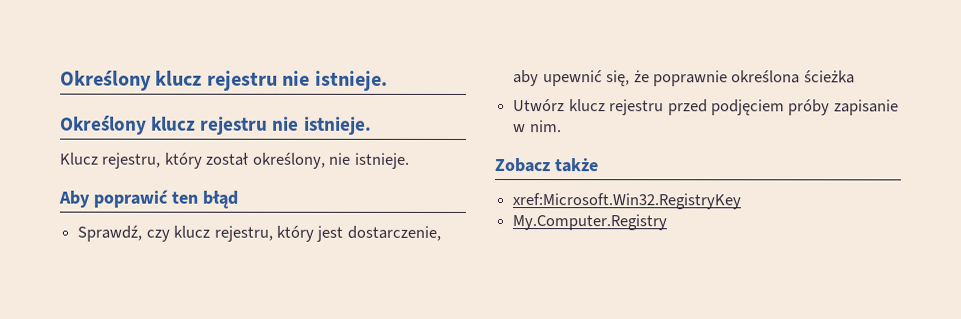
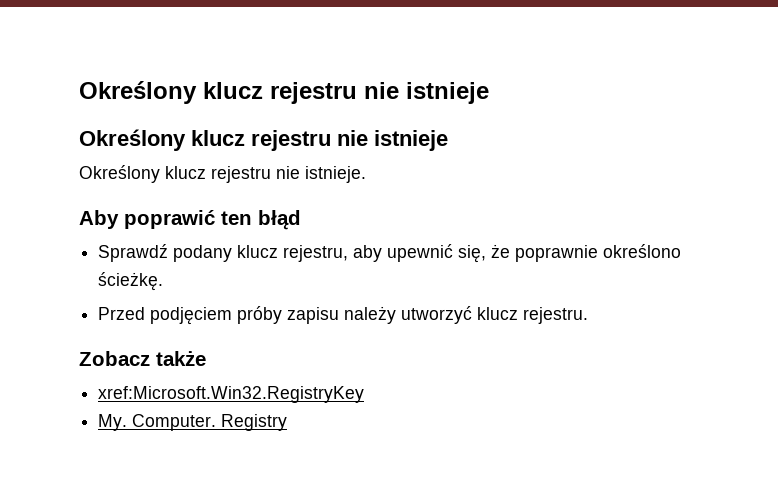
[60,70,388,91] [60,115,372,135] [59,152,326,169] Określony klucz rejestru nie istnieje. // Określony klucz rejestru nie istnieje. // Klucz rejestru, który został określony, -> [79,81,489,104] [79,129,448,151] [79,165,271,183] Określony klucz rejestru nie istnieje // Określony klucz rejestru nie istnieje // Określony klucz rejestru
[77,224,441,242] Sprawdź, czy klucz rejestru, który jest dostarczenie, -> [98,244,349,262] Sprawdź podany klucz rejestru,
[731,70,855,84] [513,99,899,116] [513,120,562,133] określona ścieżka // Utwórz klucz rejestru przed podjęciem próby zapisanie w nim. -> [603,244,682,258] [98,272,164,291] [98,306,589,325] określono ścieżkę. // Przed podjęciem próby zapisu należy utworzyć klucz rejestru.
[512,214,668,231] My.Computer.Registry -> [98,414,288,431] My. Computer. Registry

